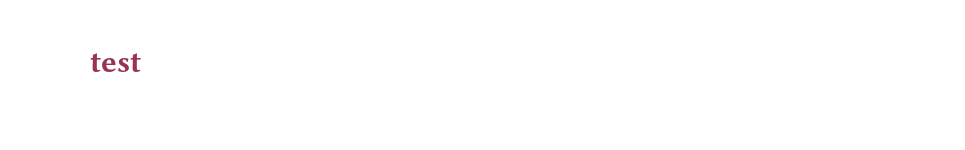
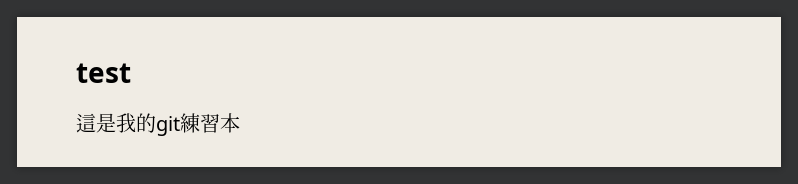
(141, 62) none -> [76,113,240,136] // 這是我的git練習本

